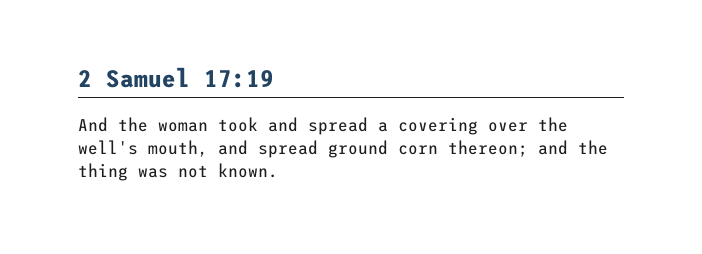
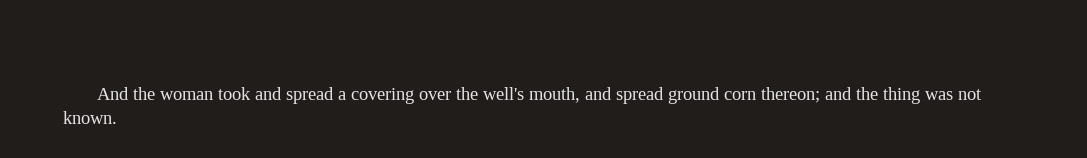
[78,67,274,88] 2 Samuel 17:19 // -> (97, 93) none

